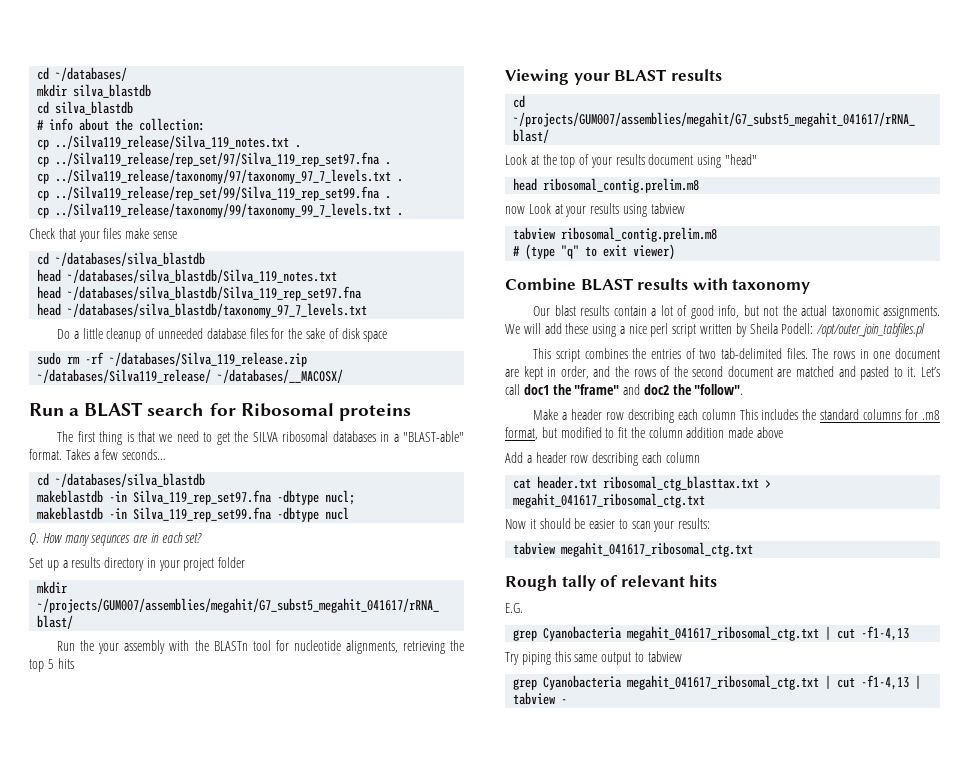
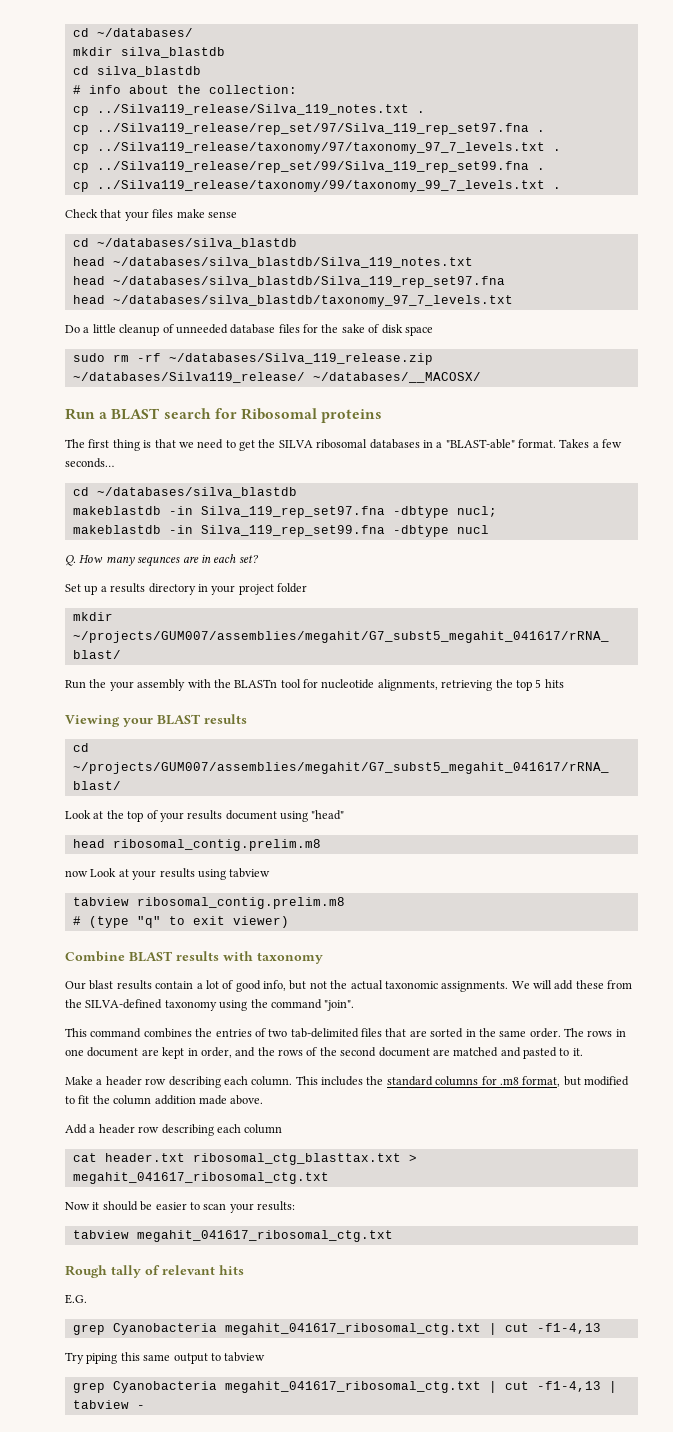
[592,323,926,337] [533,348,580,362] using a nice perl script written by Sheila Podell: /opt/outer_join_tabfiles.pl // This script -> [607,980,633,989] [65,999,355,1011] [65,1028,142,1038] from the SILVA-defined taxonomy using the command "join". // This command
[786,348,808,359] files. -> [361,1028,561,1038] files that are sorted in the same order.
[920,367,940,377] [505,384,744,395] Let’s call doc1 the "frame" and doc2 the "follow". -> (583, 1052) none
[701,409,736,420] column -> [251,1076,293,1086] column.
[757,427,784,438] above -> [230,1095,264,1105] above.

